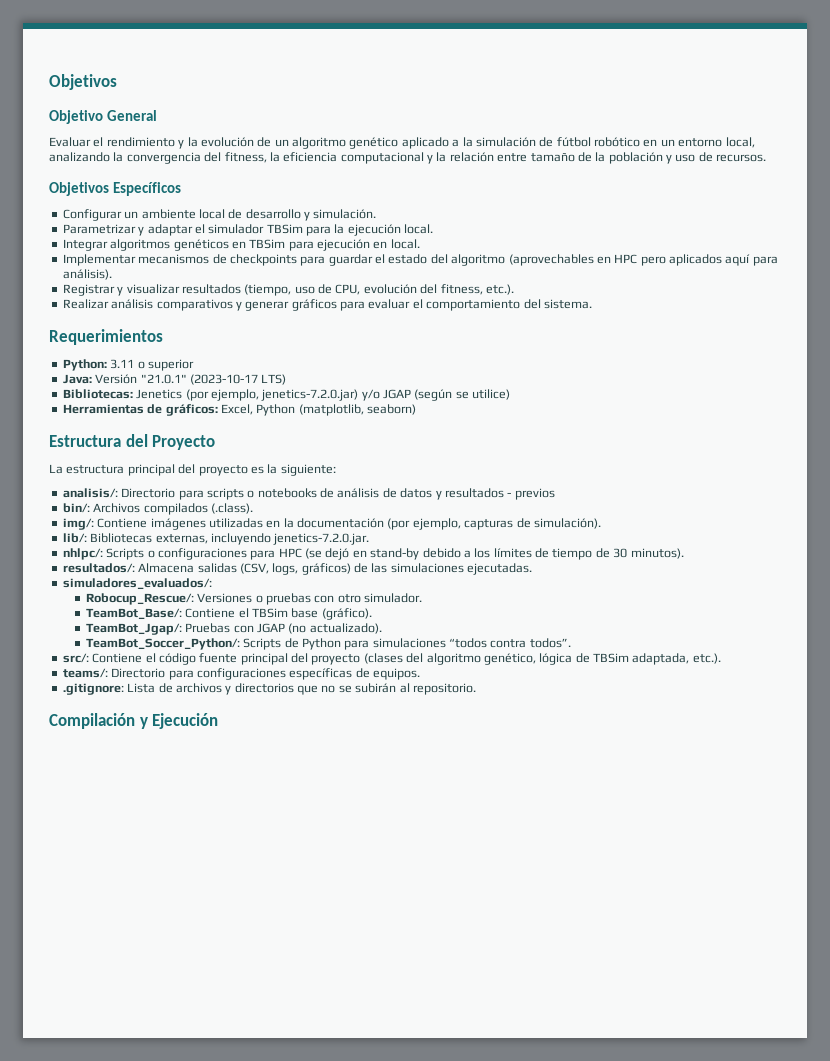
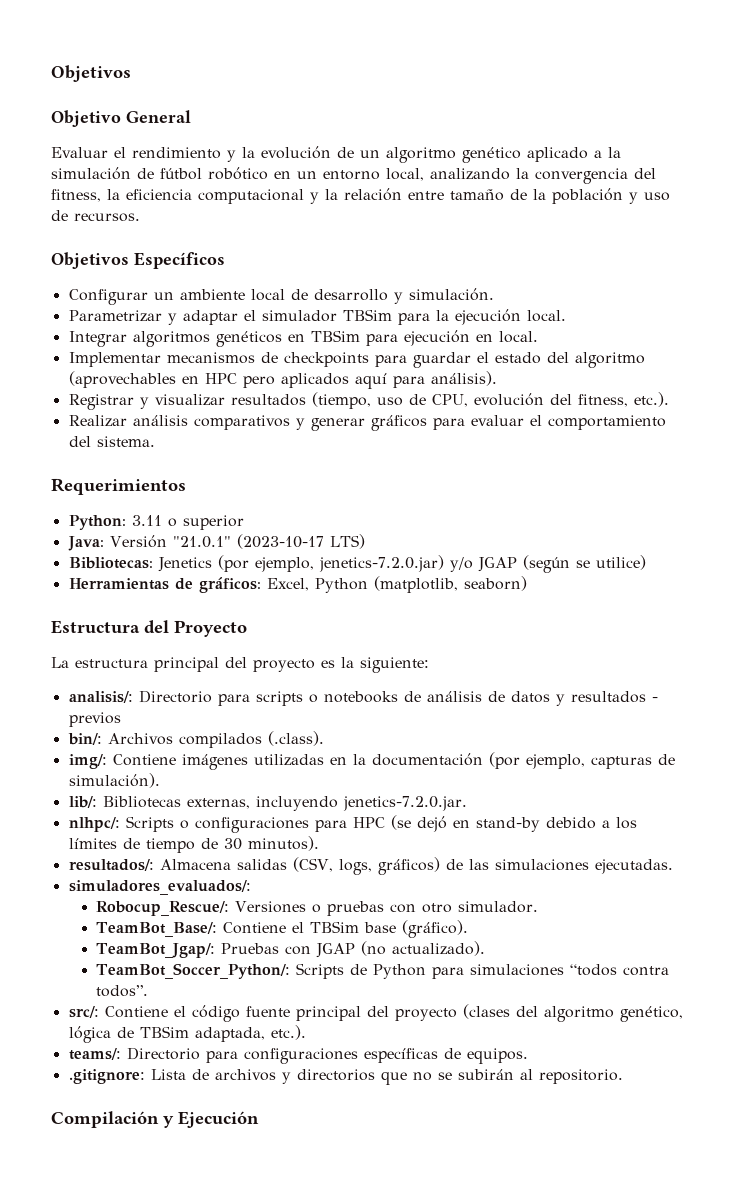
[62,548,103,560] nhlpc/: -> [68,817,120,832] nlhpc/:

